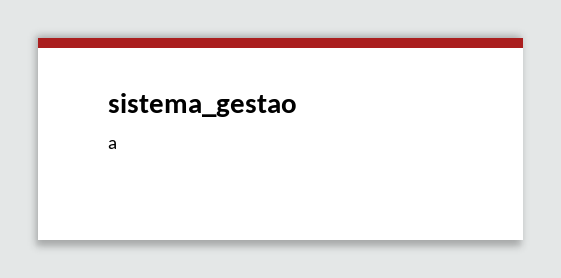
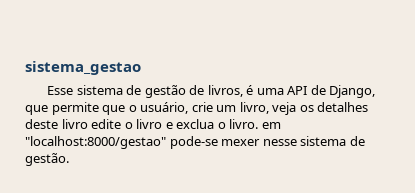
[108,140,117,149] a -> [47,85,376,98] [25,102,369,115] [25,119,281,129] [25,136,365,149] [25,153,69,166] Esse sistema de gestão de livros, é uma API de Django, que permite que o usuário, crie um livro, veja os detalhes deste livro edite o livro e exclua o livro. em "localhost:8000/gestao" pode-se mexer nesse sistema de gestão.

